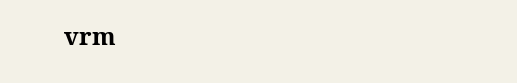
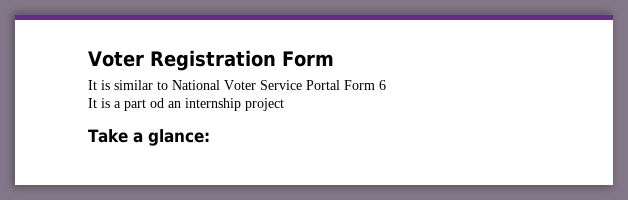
[64,32,116,45] vrm -> [88,50,334,71] [88,80,386,90] [88,98,284,111] [88,129,210,146] Voter Registration Form // It is similar to National Voter Service Portal Form 6 // It is a part od an internship project // Take a glance:

